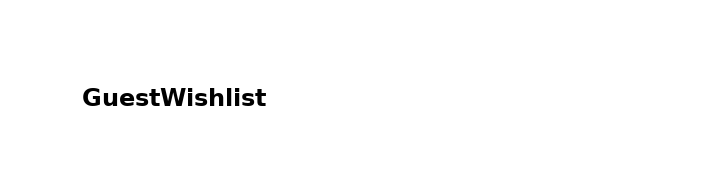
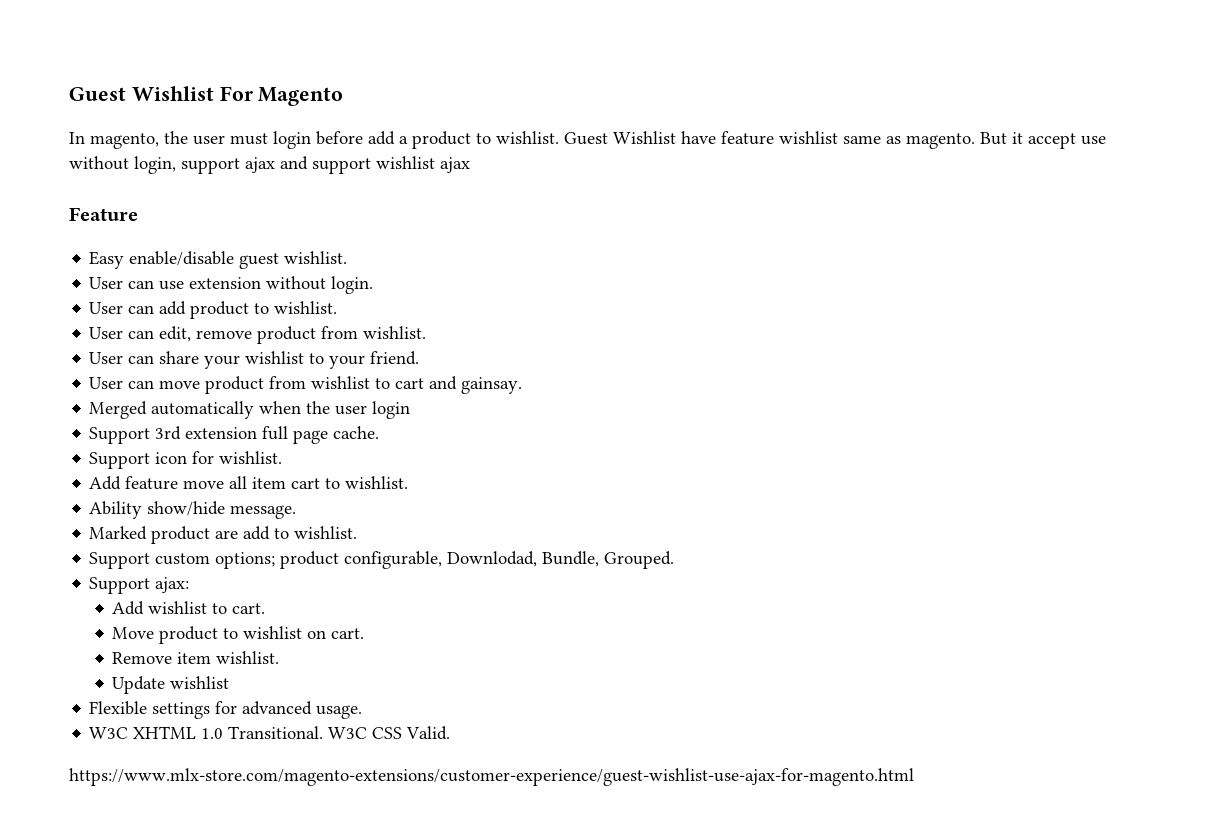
[82,88,266,106] GuestWishlist -> [69,86,344,106] [69,131,1106,149] [69,156,470,174] [69,207,138,221] [89,251,348,269] [89,276,374,294] [89,301,338,319] [89,326,427,344] [89,351,420,369] [89,376,523,394] [89,401,411,419] [89,426,380,444] [89,451,283,469] [89,476,409,490] [89,501,297,519] [89,526,358,544] [89,551,675,569] [89,577,190,594] [112,601,266,615] [112,626,365,644] [112,651,280,664] [112,676,230,694] [89,701,363,719] [89,726,451,740] [69,768,914,786] Guest Wishlist For Magento // In magento, the user must login before add a product to wishlist. Guest Wishlist have feature wishlist same as magento. But it accept use without login, support ajax and support wishlist ajax // Feature // Easy enable/disable guest wishlist. // User can use extension without login. // User can add product to wishlist. // User can edit, remove product from wishlist. // User can share your wishlist to your friend. // User can move product from wishlist to cart and gainsay. // Merged automatically when the user login // Support 3rd extension full page cache. // Support icon for wishlist. // Add feature move all item cart to wishlist. // Ability show/hide message. // Marked product are add to wishlist. // Support custom options; product configurable, Downlodad, Bundle, Grouped. // Support ajax: // Add wishlist to cart. // Move product to wishlist on cart. // Remove item wishlist. // Update wishlist // Flexible settings for advanced usage. // W3C XHTML 1.0 Transitional. W3C CSS Valid. // https://www.mlx-store.com/magento-extensions/customer-experience/guest-wishlist-use-ajax-for-magento.html

